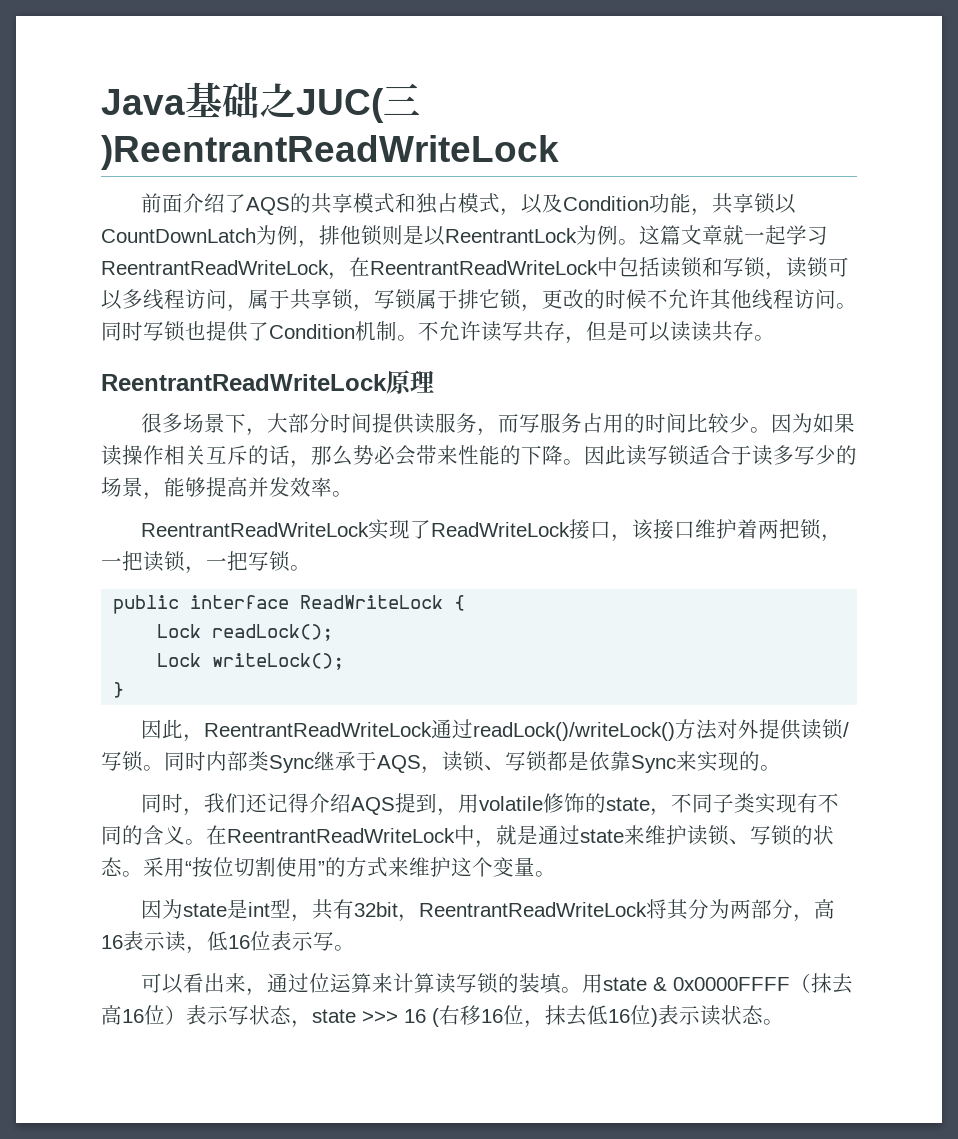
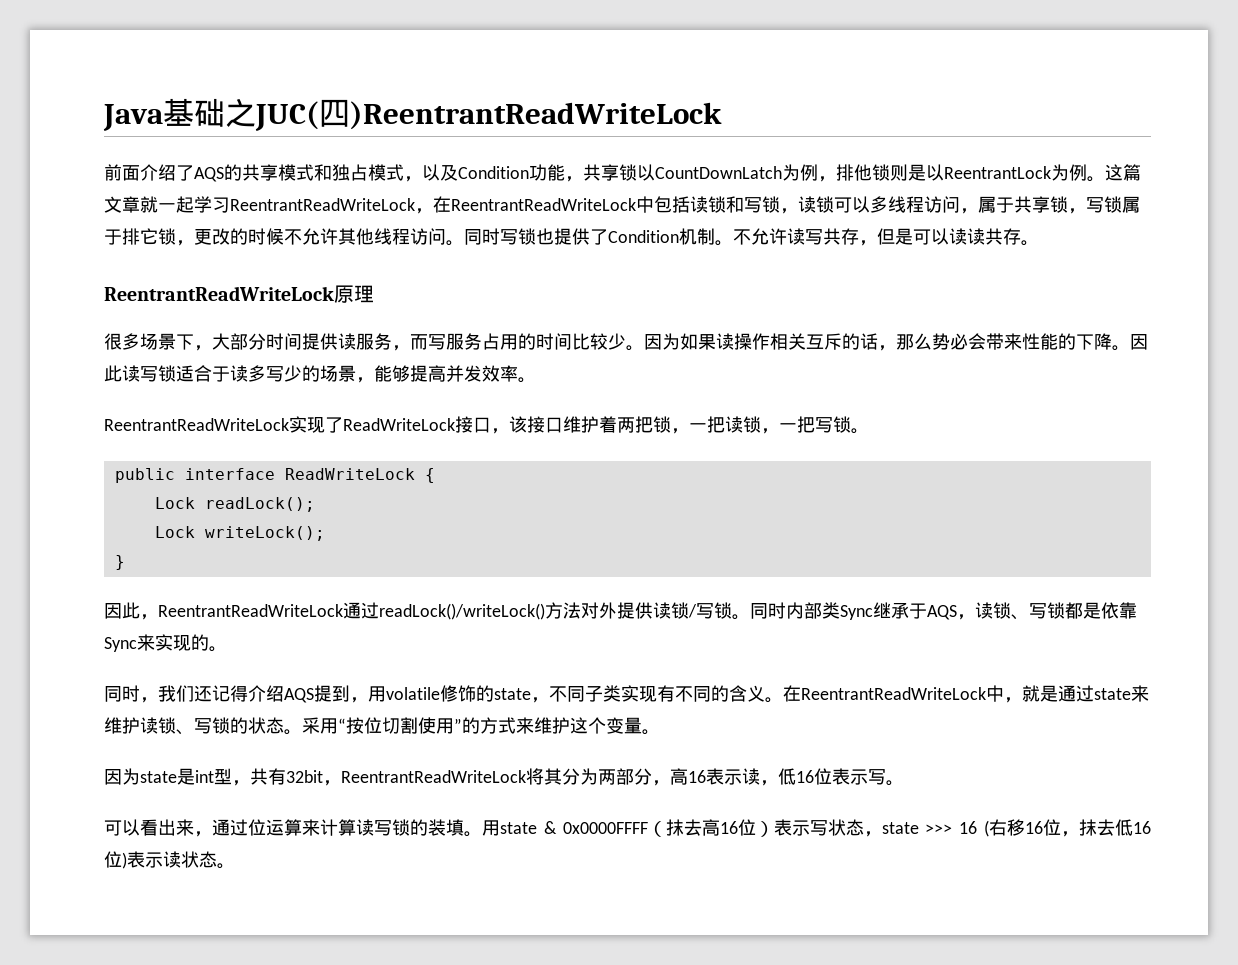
[383,83,420,115] 三 -> [319,99,350,127] 四

